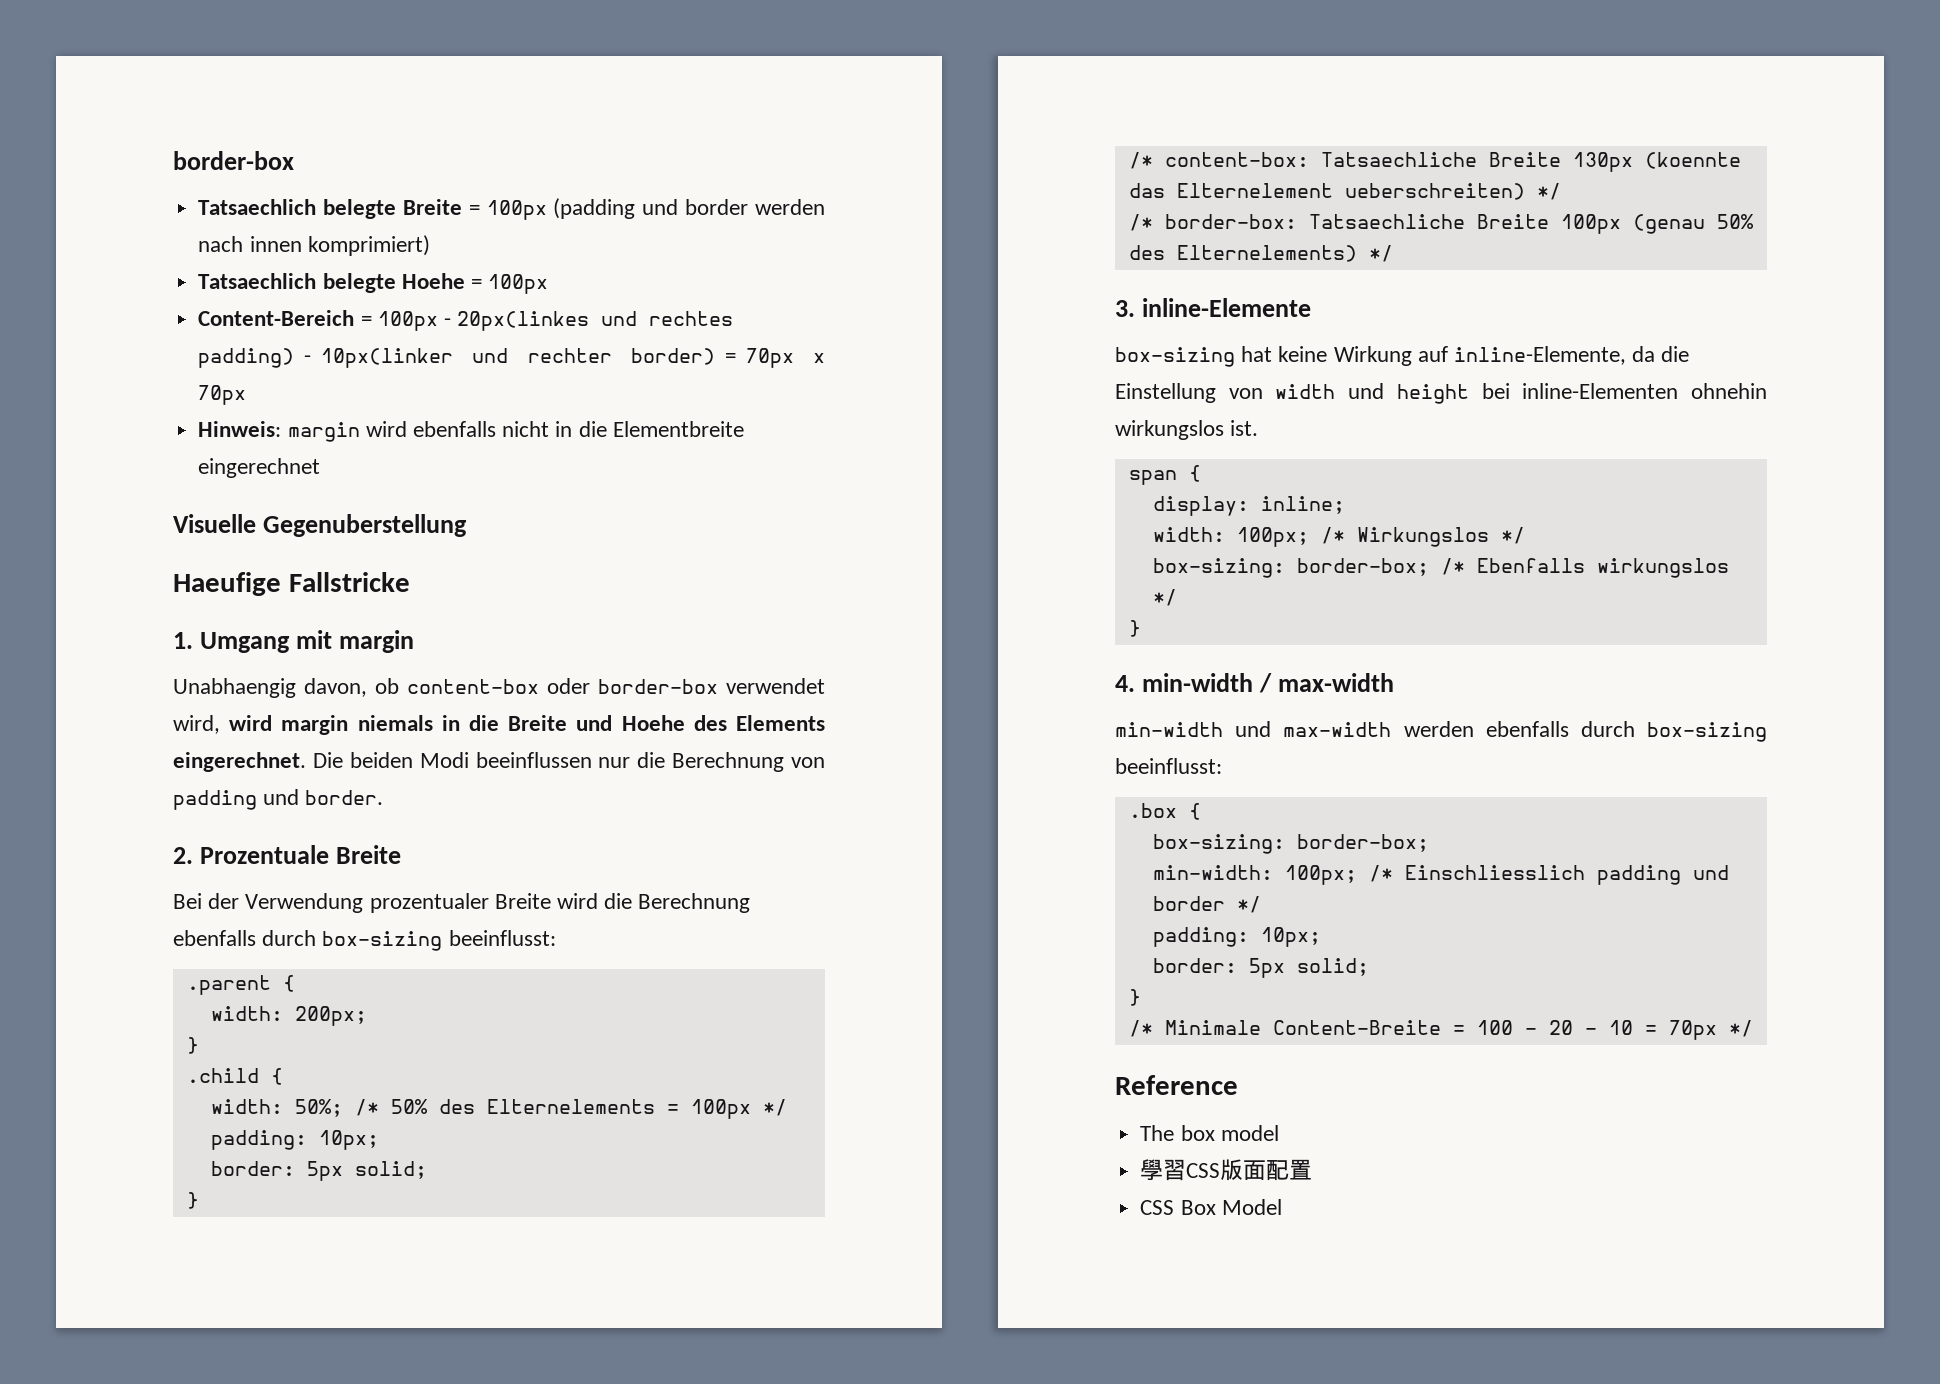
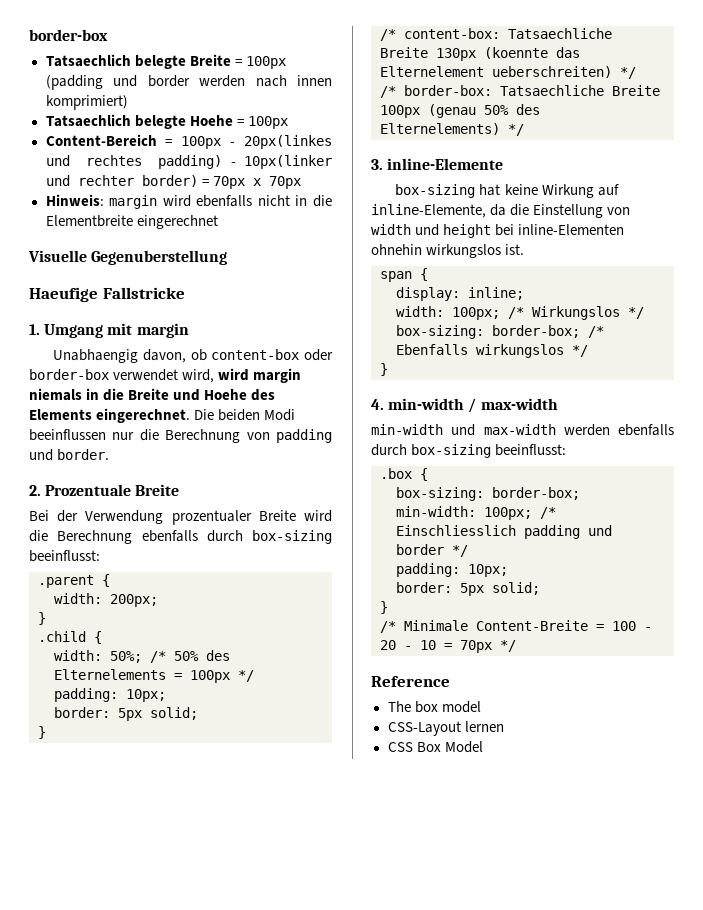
[1140,1159,1313,1181] 學習CSS版面配置 -> [387,721,504,736] CSS-Layout lernen

